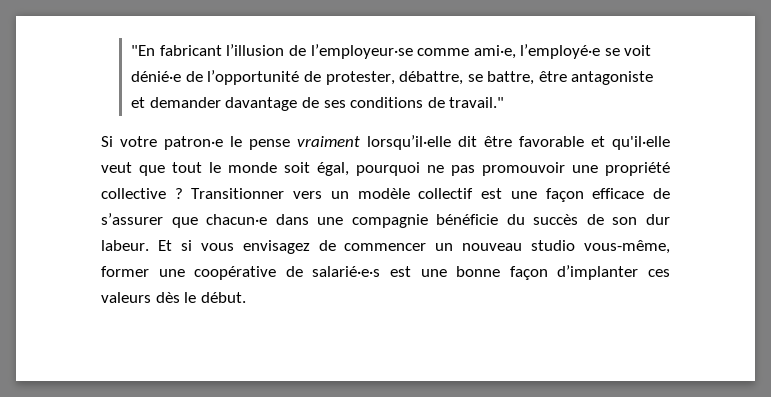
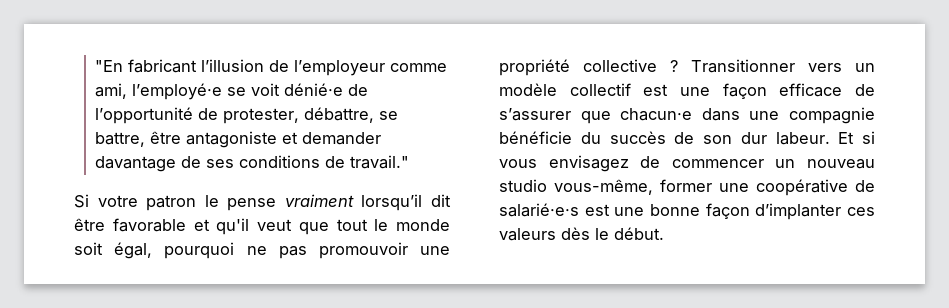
[310,44,516,59] l’employeur·se comme ami·e, -> [294,60,448,76] [95,83,128,99] l’employeur comme ami,
[164,136,223,150] patron·e -> [146,195,197,211] patron
[367,135,451,150] lorsqu’il·elle -> [361,194,423,211] lorsqu’il
[612,136,670,150] qu'il·elle -> [216,218,250,235] qu'il

